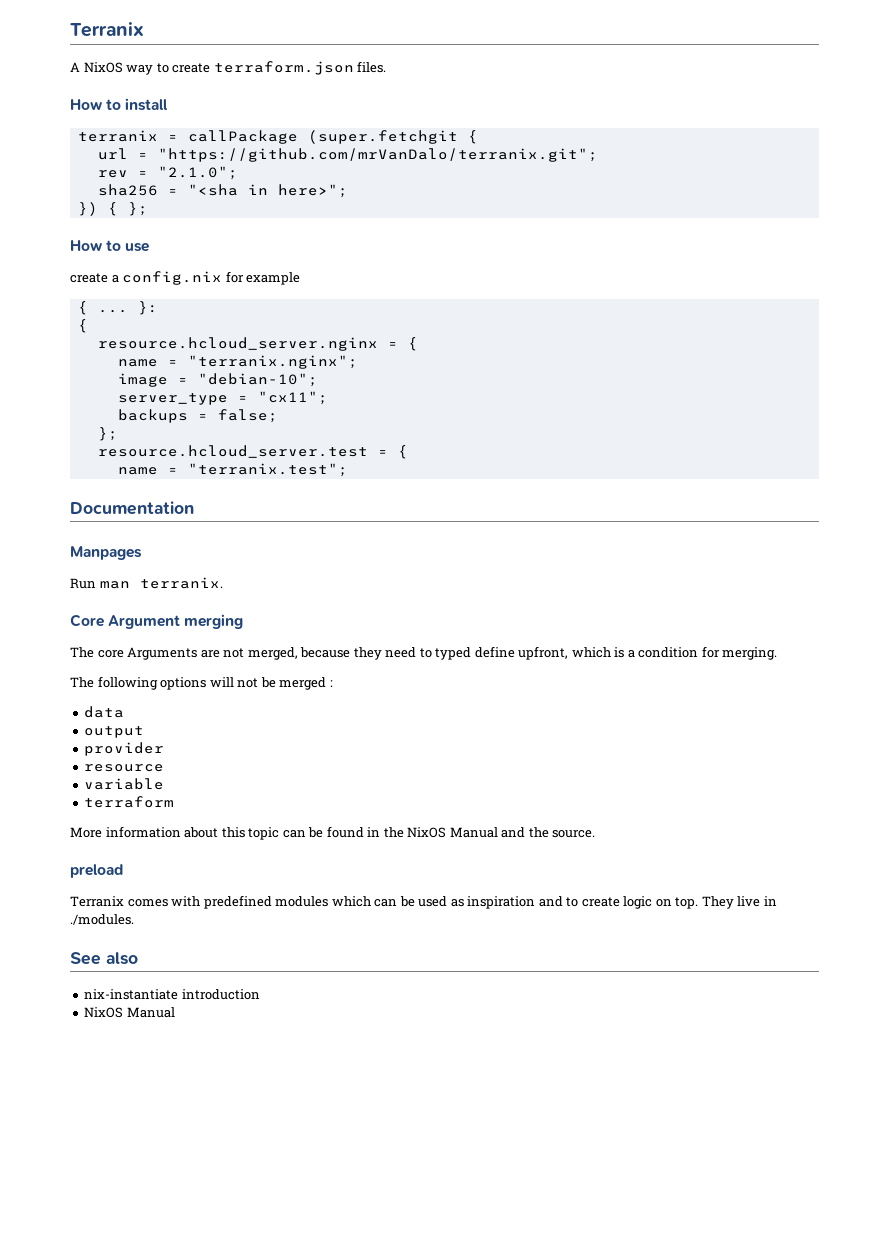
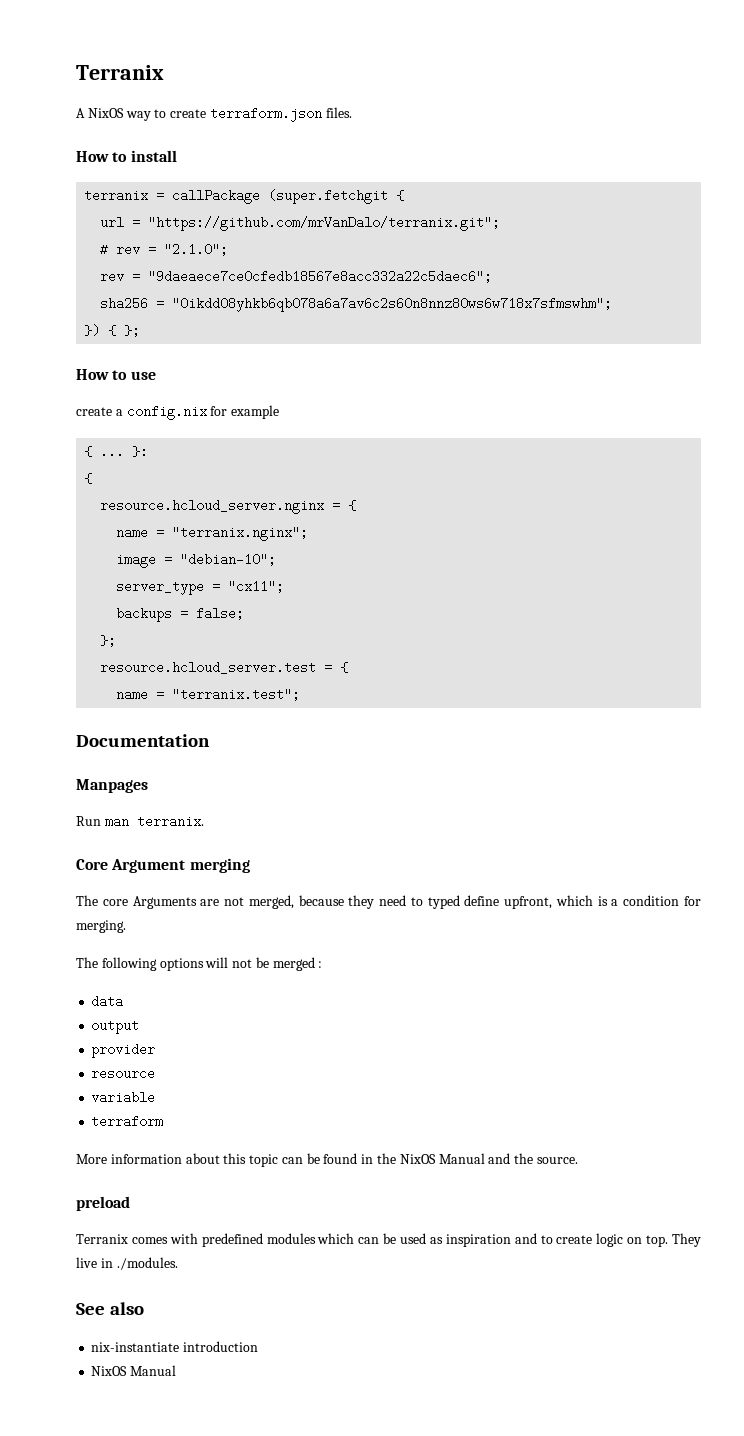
(598, 155) none -> [100,243,109,256] #
(238, 173) none -> [100,270,493,283] // rev = "9daeaece7ce0cfedb18567e8acc332a22c5daec6";
[187,184,348,198] "<sha in here>"; -> [172,297,613,312] "0ikdd08yhkb6qb078a6a7av6c2s60n8nnz80ws6w718x7sfmswhm";

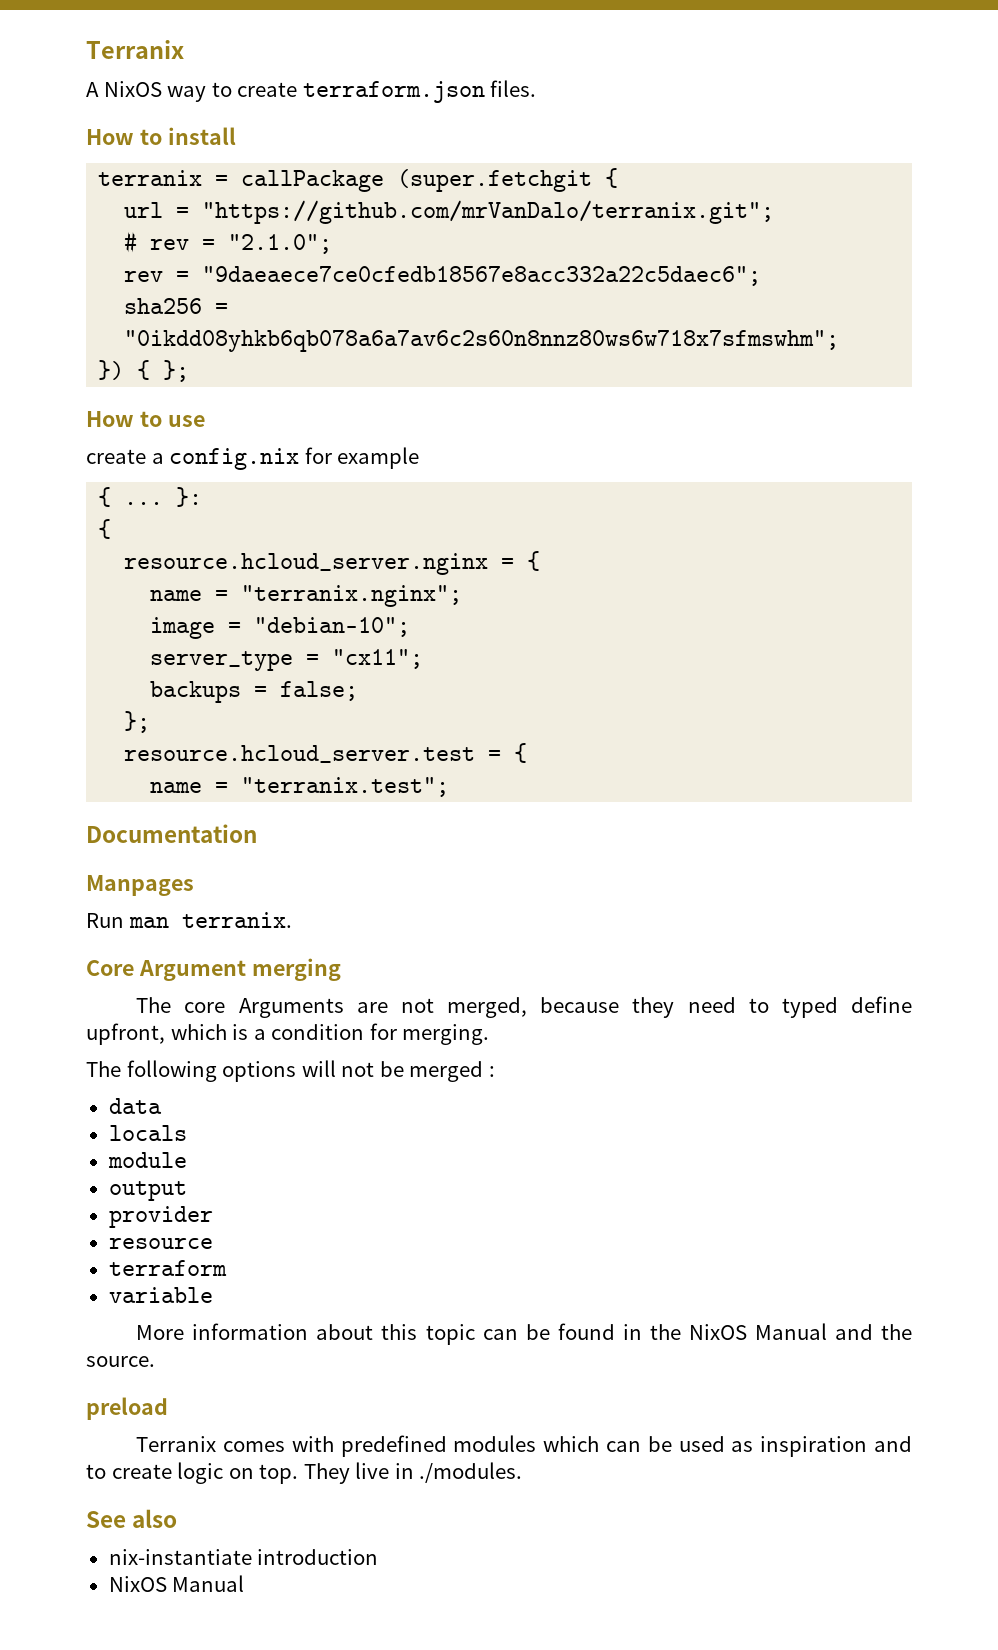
(124, 1001) none -> [108,1125,187,1141] [107,1152,187,1168] // locals // module
(156, 1073) none -> [108,1260,227,1276] // terraform
[91,1115,164,1128] // terraform -> (213, 1295) none

